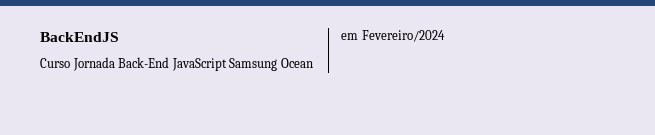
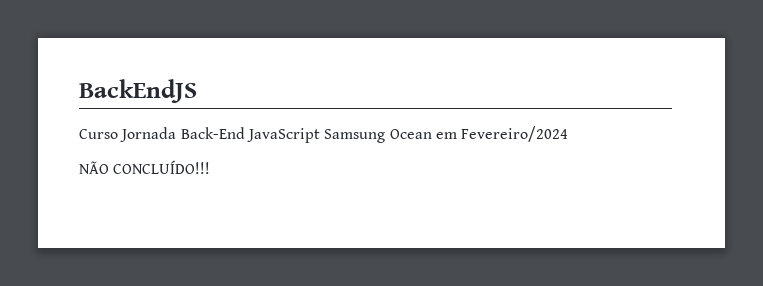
(445, 36) none -> [79,160,211,174] // NÃO CONCLUÍDO!!!

